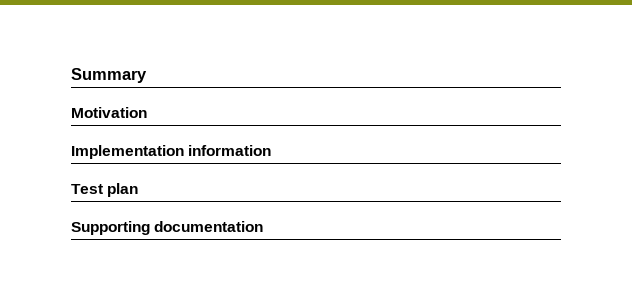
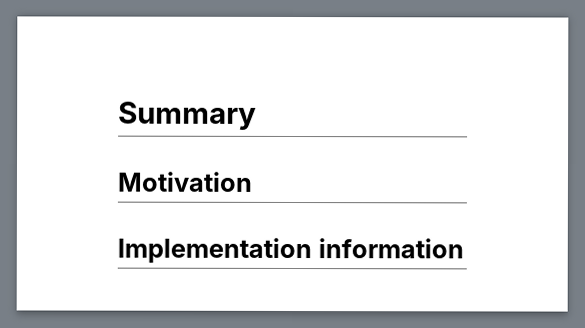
[71,183,139,197] [71,221,264,235] // Test plan // Supporting documentation -> (464, 248) none

